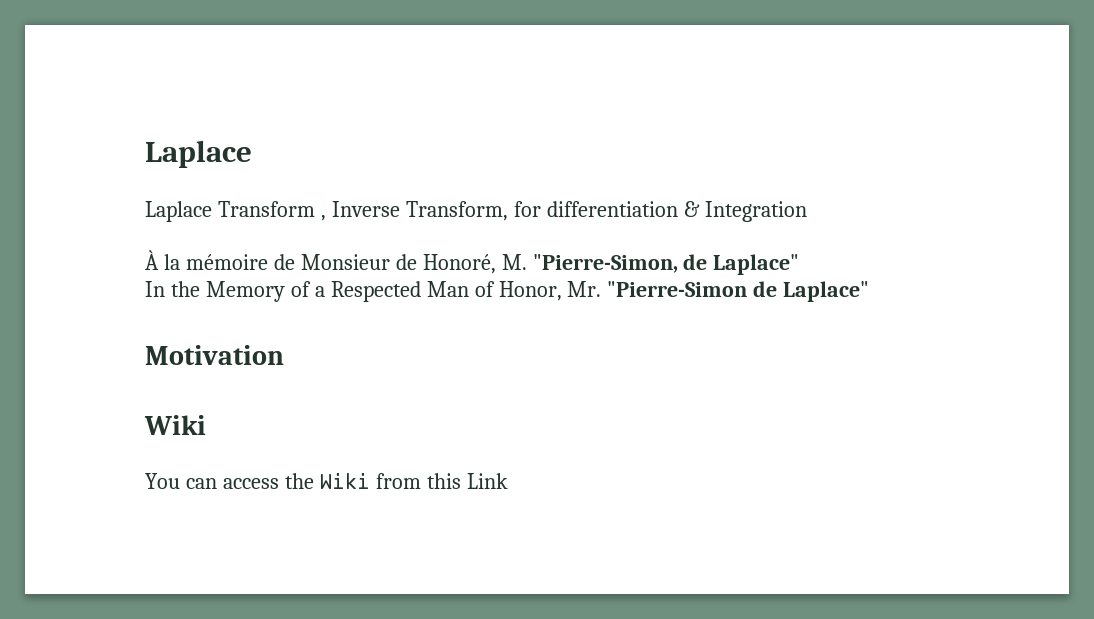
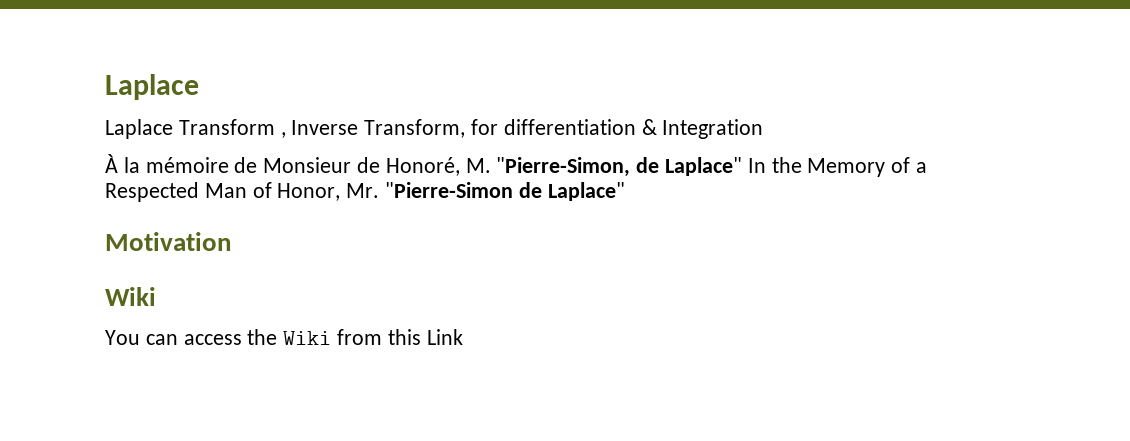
(800, 264) // -> (743, 166) none

